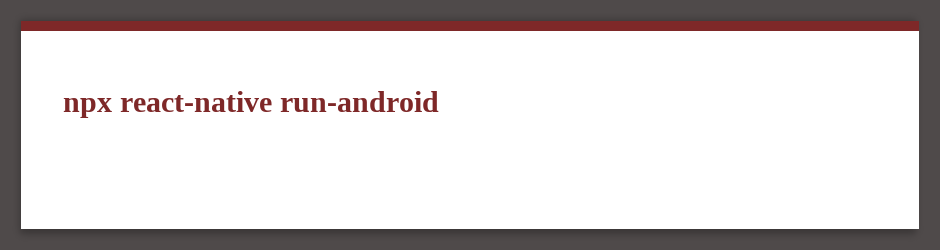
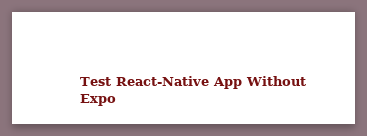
[63,91,440,118] npx react-native run-android -> [80,76,306,89] [80,94,116,106] Test React-Native App Without Expo

